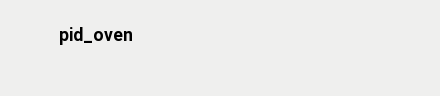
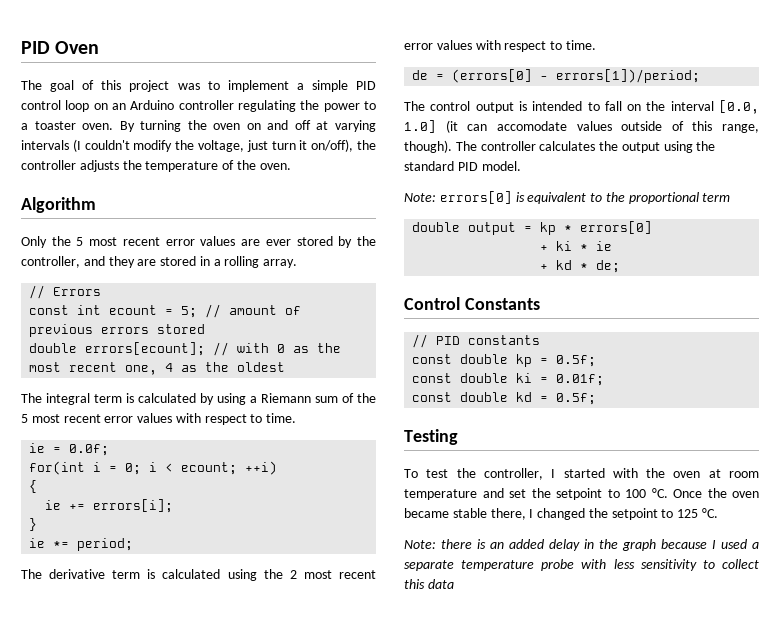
[59,27,133,45] pid_oven -> [21,41,100,54] [21,80,376,92] [21,100,376,112] [21,120,376,132] [21,139,377,152] [21,160,291,172] [21,197,96,213] [21,236,376,248] [21,256,298,268] [29,285,102,299] [29,304,302,318] [29,324,206,337] [29,342,342,356] [29,362,286,375] [21,393,376,405] [21,413,297,425] [29,443,110,456] [29,461,278,475] [29,480,38,493] [45,499,174,513] [29,518,38,531] [29,538,134,551] [21,569,376,581] [404,40,596,52] [412,69,701,83] [404,100,759,114] [404,120,759,133] [404,140,716,153] [404,161,521,171] [404,191,731,204] [412,221,653,235] [540,241,613,251] [540,260,621,273] [404,297,540,310] [412,334,541,348] [412,354,597,367] [412,373,605,386] [412,392,597,405] [404,429,458,445] [404,468,759,480] [404,488,759,500] [404,508,719,520] [404,539,759,551] [404,559,759,571] [404,579,454,589] PID Oven // The goal of this project was to implement a simple PID control loop on an Arduino controller regulating the power to a toaster oven. By turning the oven on and off at varying intervals (I couldn't modify the voltage, just turn it on/off), the controller adjusts the temperature of the oven. // Algorithm // Only the 5 most recent error values are ever stored by the controller, and they are stored in a rolling array. // // Errors // const int ecount = 5; // amount of previous errors stored // double errors[ecount]; // with 0 as the most recent one, 4 as the oldest // The integral term is calculated by using a Riemann sum of the 5 most recent error values with respect to time. // ie = 0.0f; // for(int i = 0; i < ecount; ++i) // { // ie += errors[i]; // } // ie *= period; // The derivative term is calculated using the 2 most recent error values with respect to time. // de = (errors[0] - errors[1])/period; // The control output is intended to fall on the interval [0.0, 1.0] (it can accomodate values outside of this range, though). The controller calculates the output using the standard PID model. // Note: errors[0] is equivalent to the proportional term // double output = kp * errors[0] // + ki * ie // + kd * de; // Control Constants // // PID constants // const double kp = 0.5f; // const double ki = 0.01f; // const double kd = 0.5f; // Testing // To test the controller, I started with the oven at room temperature and set the setpoint to 100 °C. Once the oven became stable there, I changed the setpoint to 125 °C. // Note: there is an added delay in the graph because I used a separate temperature probe with less sensitivity to collect this data

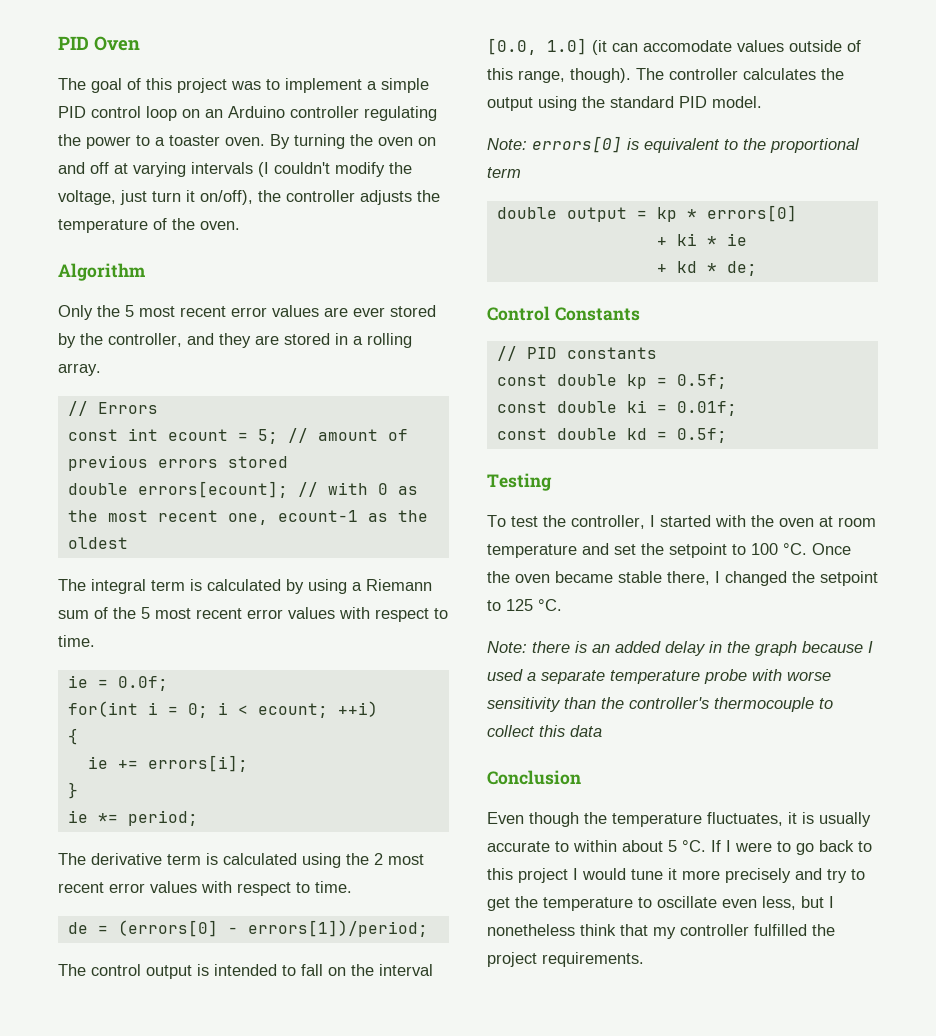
[165,363,174,372] 4 -> [277,510,358,522] ecount-1
[613,559,759,571] [404,579,454,589] less sensitivity to collect this data -> [787,671,831,681] [487,697,833,712] [487,725,602,737] [487,770,581,785] [487,812,871,827] [487,840,872,855] [487,868,865,883] [487,896,834,911] [487,924,835,939] [487,952,644,967] worse sensitivity than the controller's thermocouple to collect this data // Conclusion // Even though the temperature fluctuates, it is usually accurate to within about 5 °C. If I were to go back to this project I would tune it more precisely and try to get the temperature to oscillate even less, but I nonetheless think that my controller fulfilled the project requirements.

